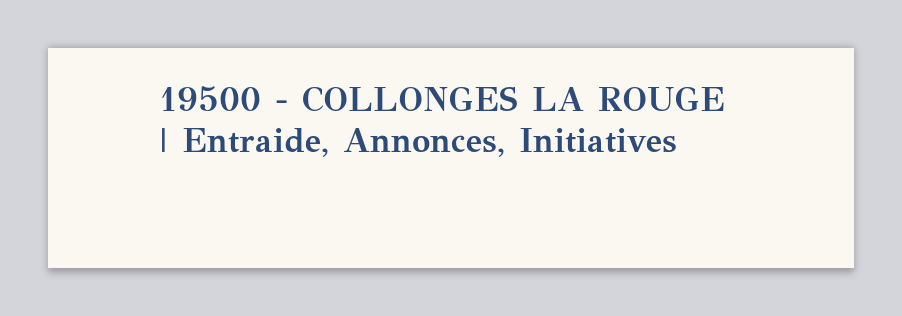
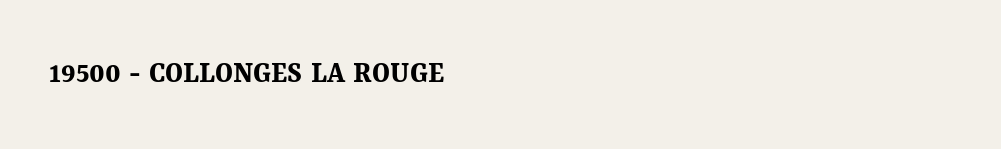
[159,128,677,157] | Entraide, Annonces, Initiatives -> (444, 72) none

